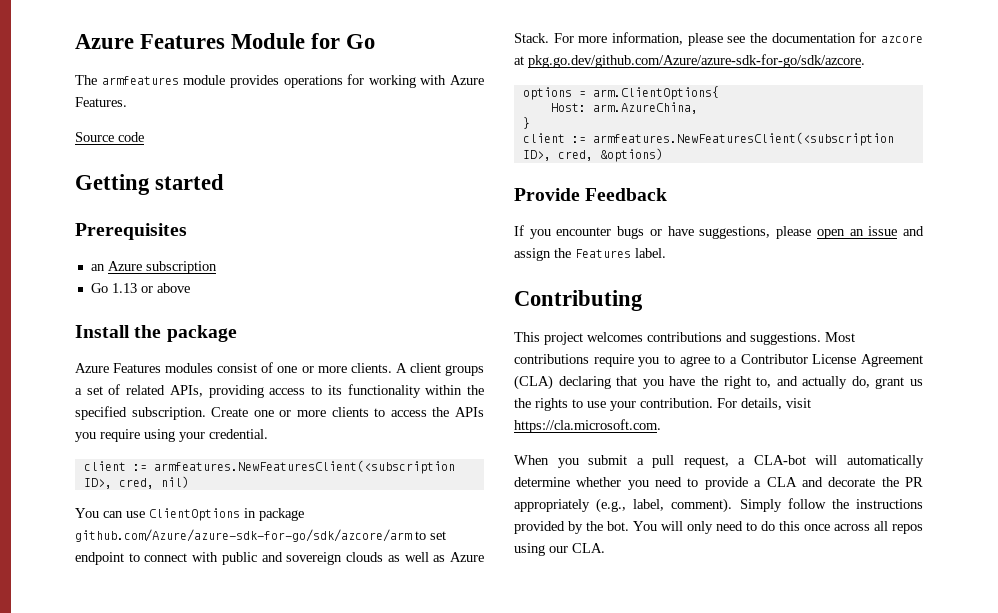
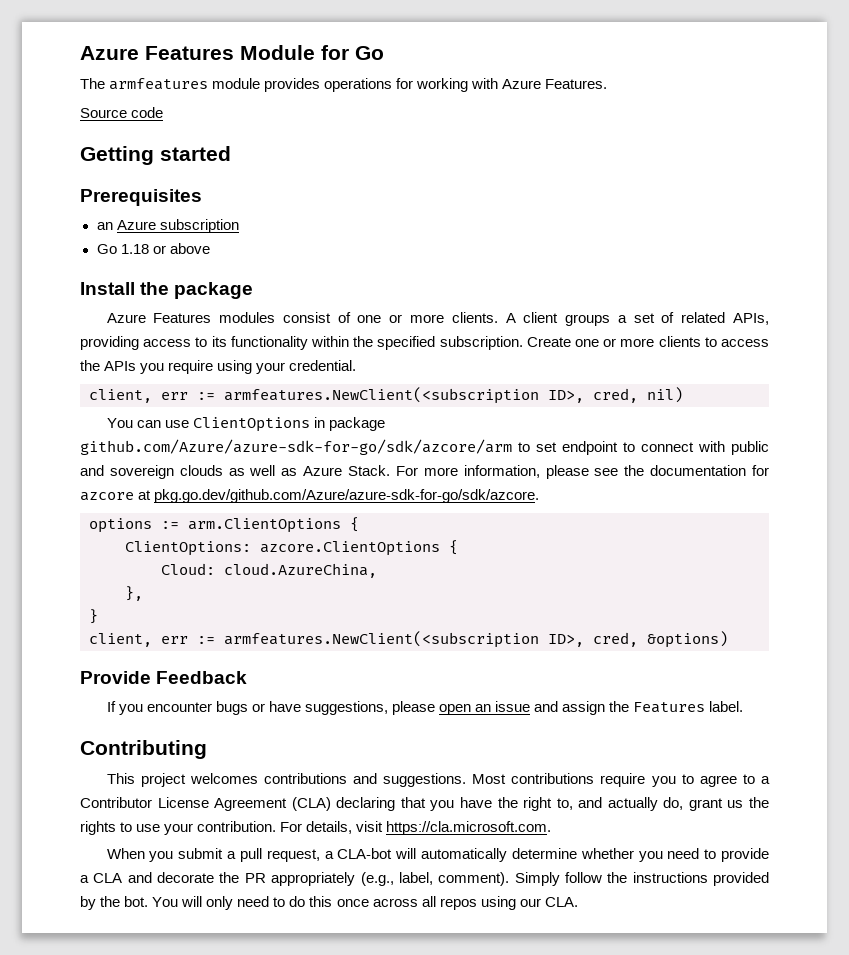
[111,283,137,293] 1.13 -> [120,244,149,254] 1.18
[83,460,455,474] client := armfeatures.NewFeaturesClient(<subscription -> [89,387,539,404] client, err := armfeatures.NewClient(<subscription
[578,86,719,100] [550,102,698,114] [522,117,530,129] [522,132,894,146] = arm.ClientOptions{ // Host: arm.AzureChina, // } // client := armfeatures.NewFeaturesClient(<subscription -> [161,517,359,533] [125,540,458,556] [161,563,377,578] [125,586,143,601] [89,609,98,624] [89,631,539,648] := arm.ClientOptions { // ClientOptions: azcore.ClientOptions { // Cloud: cloud.AzureChina, // }, // } // client, err := armfeatures.NewClient(<subscription

